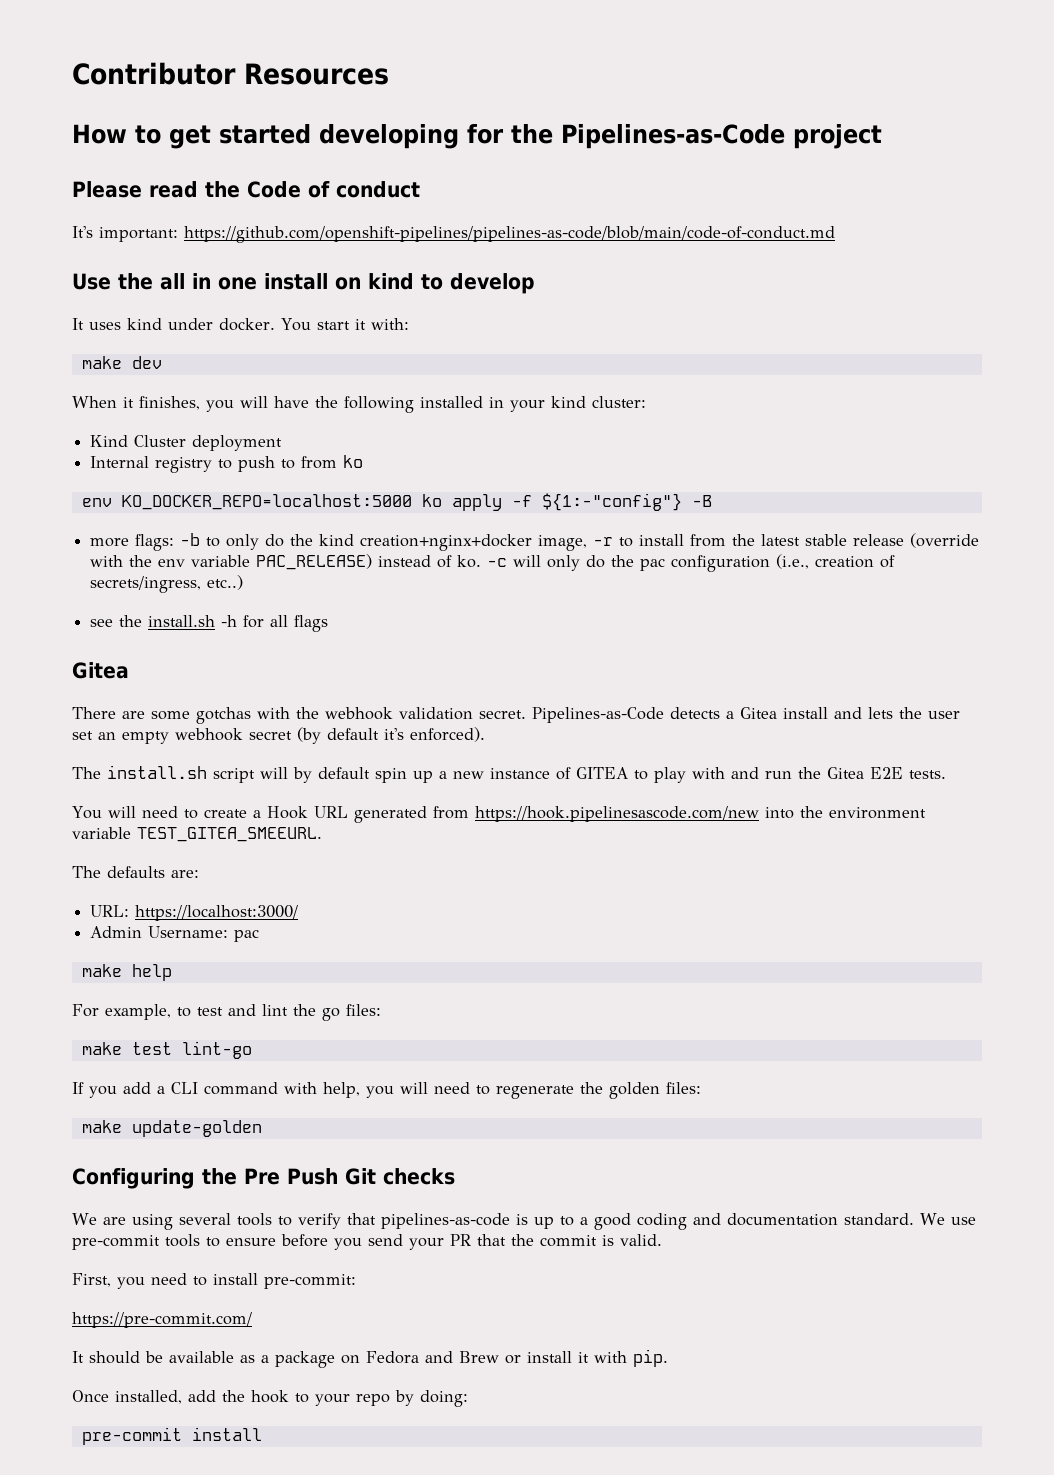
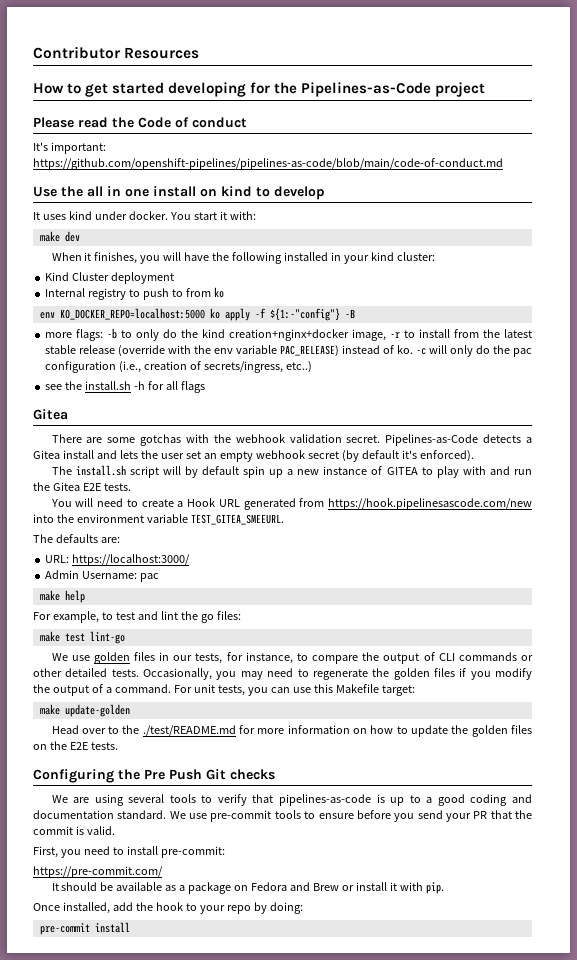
[72,1082,428,1098] If you add a CLI command with help, you will -> [51,652,534,664] [33,668,263,680] We use golden files in our tests, for instance, to compare the output of CLI commands or other detailed tests. Occasionally, you may
[666,1082,701,1094] [81,1120,262,1137] files: // make update-golden -> [433,668,532,680] [33,684,415,696] [39,704,130,717] [51,725,532,737] [33,741,118,750] files if you modify the output of a command. For unit tests, you can use this Makefile target: // make update-golden // Head over to the ./test/README.md for more information on how to update the golden files on the E2E tests.

